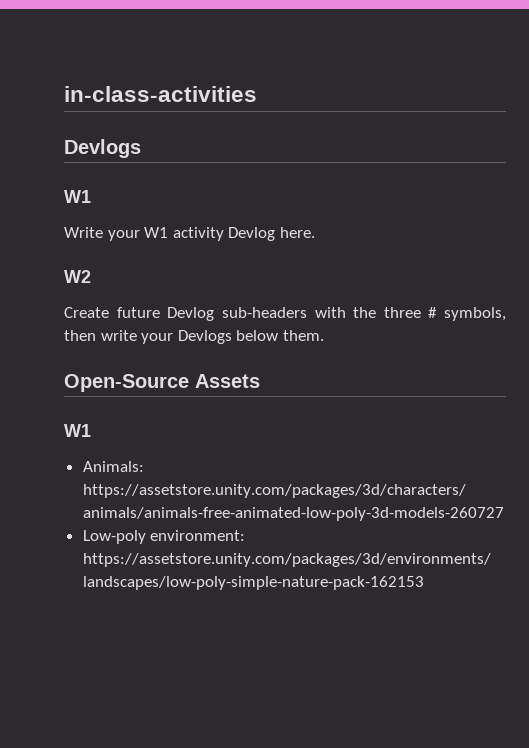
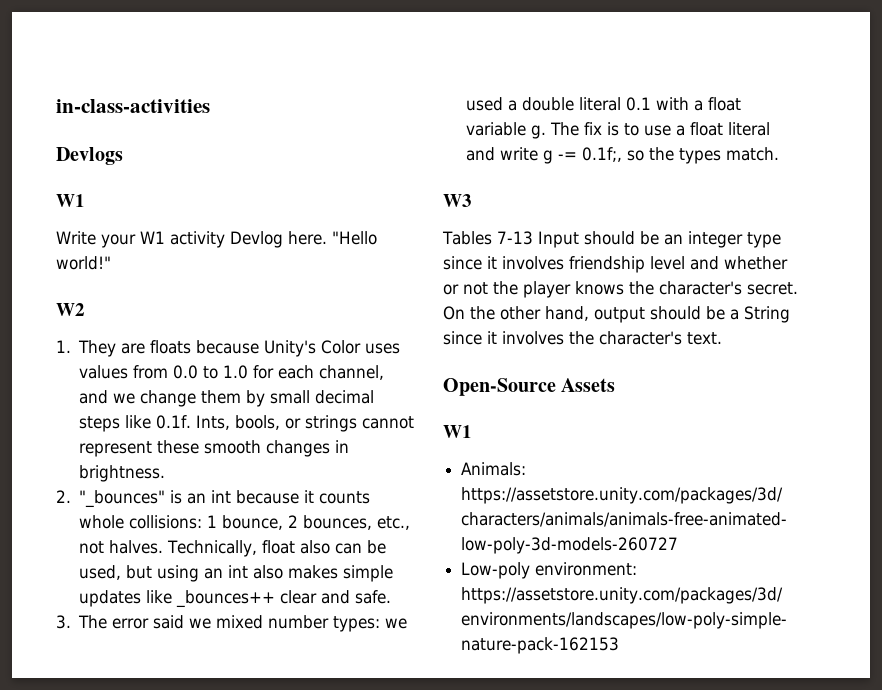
(315, 232) none -> [332,231,377,245] [56,256,111,270] "Hello world!"
[64,307,506,321] [64,330,324,344] Create future Devlog sub-headers with the three # symbols, then write your Devlogs below them. -> [56,340,401,357] [79,365,385,380] [79,390,375,407] [79,415,415,432] [79,440,350,457] [79,465,166,482] [56,490,371,508] [79,515,411,530] [79,540,387,557] [79,565,394,582] [79,590,392,608] [56,615,408,632] [466,97,742,111] [466,122,771,139] [466,147,780,164] [443,194,472,207] [442,231,781,248] [443,256,788,273] [443,281,798,298] [443,306,790,323] [443,331,722,345] 1. They are floats because Unity's Color uses values from 0.0 to 1.0 for each channel, and we change them by small decimal steps like 0.1f. Ints, bools, or strings cannot represent these smooth changes in brightness. // 2. "_bounces" is an int because it counts whole collisions: 1 bounce, 2 bounces, etc., not halves. Technically, float also can be used, but using an int also makes simple updates like _bounces++ clear and safe. // 3. The error said we mixed number types: we used a double literal 0.1 with a float variable g. The fix is to use a float literal and write g -= 0.1f;, so the types match. // W3 // Tables 7-13 Input should be an integer type since it involves friendship level and whether or not the player knows the character's secret. On the other hand, output should be a String since it involves the character's text.

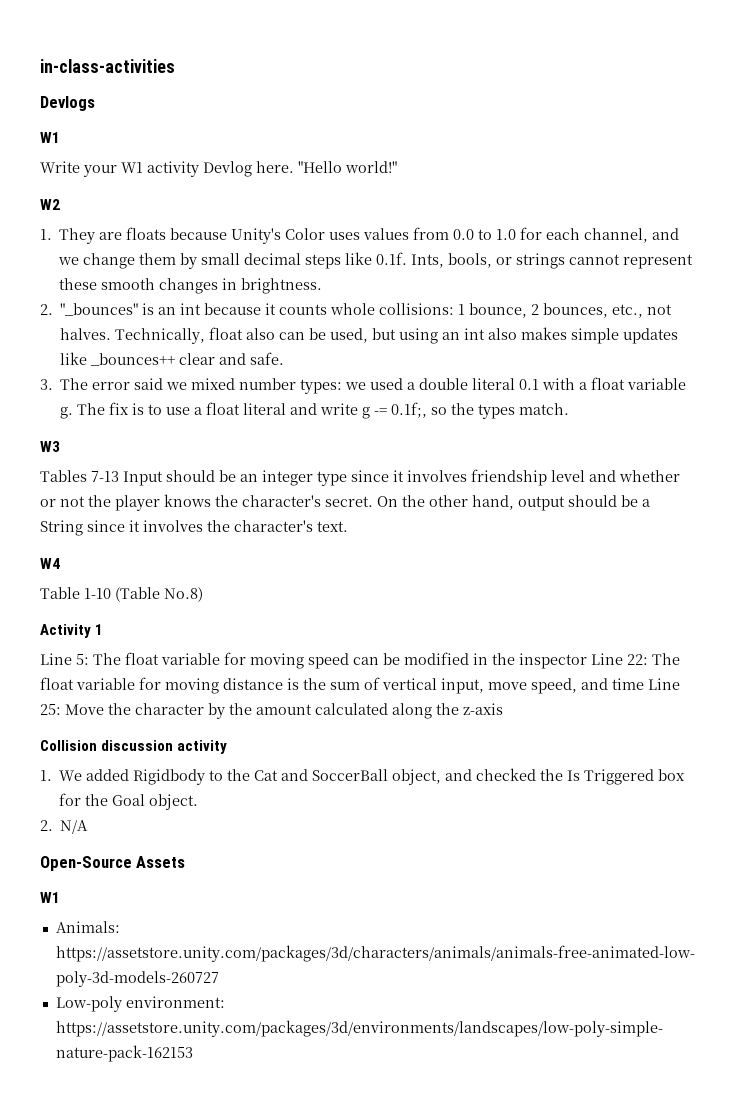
(722, 338) none -> [40,558,60,569] [40,587,203,602] [40,624,104,638] [40,652,680,669] [40,677,680,694] [40,703,503,719] [40,740,228,754] [40,768,686,785] [59,793,199,810] [40,820,89,834] // W4 // Table 1-10 (Table No.8) // Activity 1 // Line 5: The float variable for moving speed can be modified in the inspector Line 22: The float variable for moving distance is the sum of vertical input, move speed, and time Line 25: Move the character by the amount calculated along the z-axis // Collision discussion activity // 1. We added Rigidbody to the Cat and SoccerBall object, and checked the Is Triggered box for the Goal object. // 2. N/A

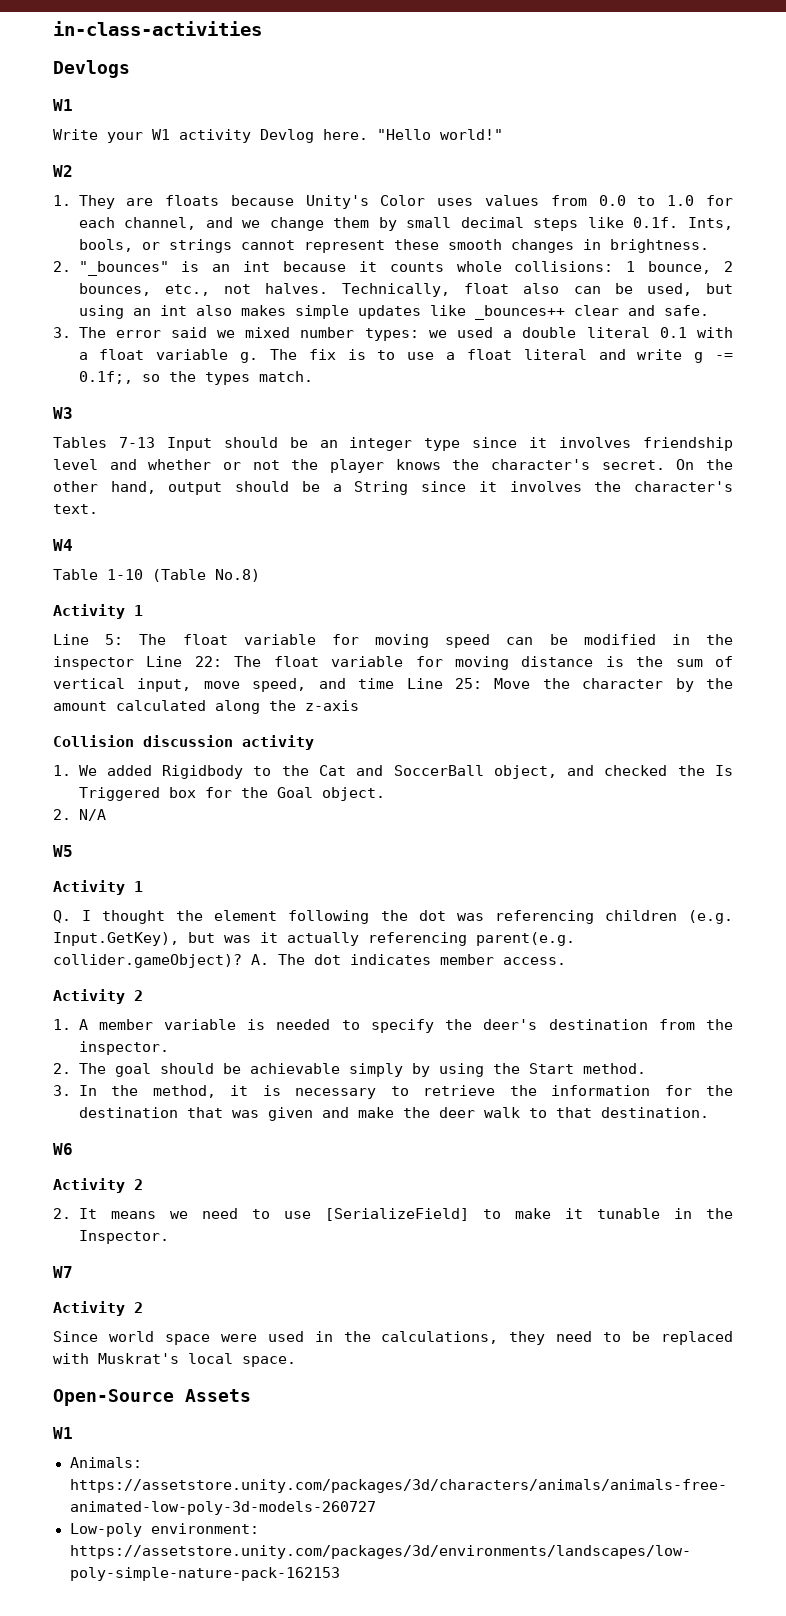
(89, 827) none -> [53,845,73,857] [53,880,143,895] [53,910,733,924] [53,932,575,946] [53,954,566,968] [53,989,143,1004] [53,1019,734,1033] [78,1041,169,1055] [53,1063,646,1077] [53,1085,733,1099] [78,1107,709,1121] [53,1143,73,1155] [53,1178,143,1193] [53,1208,733,1221] [78,1230,169,1244] [53,1266,73,1278] [53,1301,143,1316] [53,1331,733,1345] [53,1353,296,1367] // W5 // Activity 1 // Q. I thought the element following the dot was referencing children (e.g. Input.GetKey), but was it actually referencing parent(e.g. collider.gameObject)? A. The dot indicates member access. // Activity 2 // 1. A member variable is needed to specify the deer's destination from the inspector. // 2. The goal should be achievable simply by using the Start method. // 3. In the method, it is necessary to retrieve the information for the destination that was given and make the deer walk to that destination. // W6 // Activity 2 // 2. It means we need to use [SerializeField] to make it tunable in the Inspector. // W7 // Activity 2 // Since world space were used in the calculations, they need to be replaced with Muskrat's local space.

